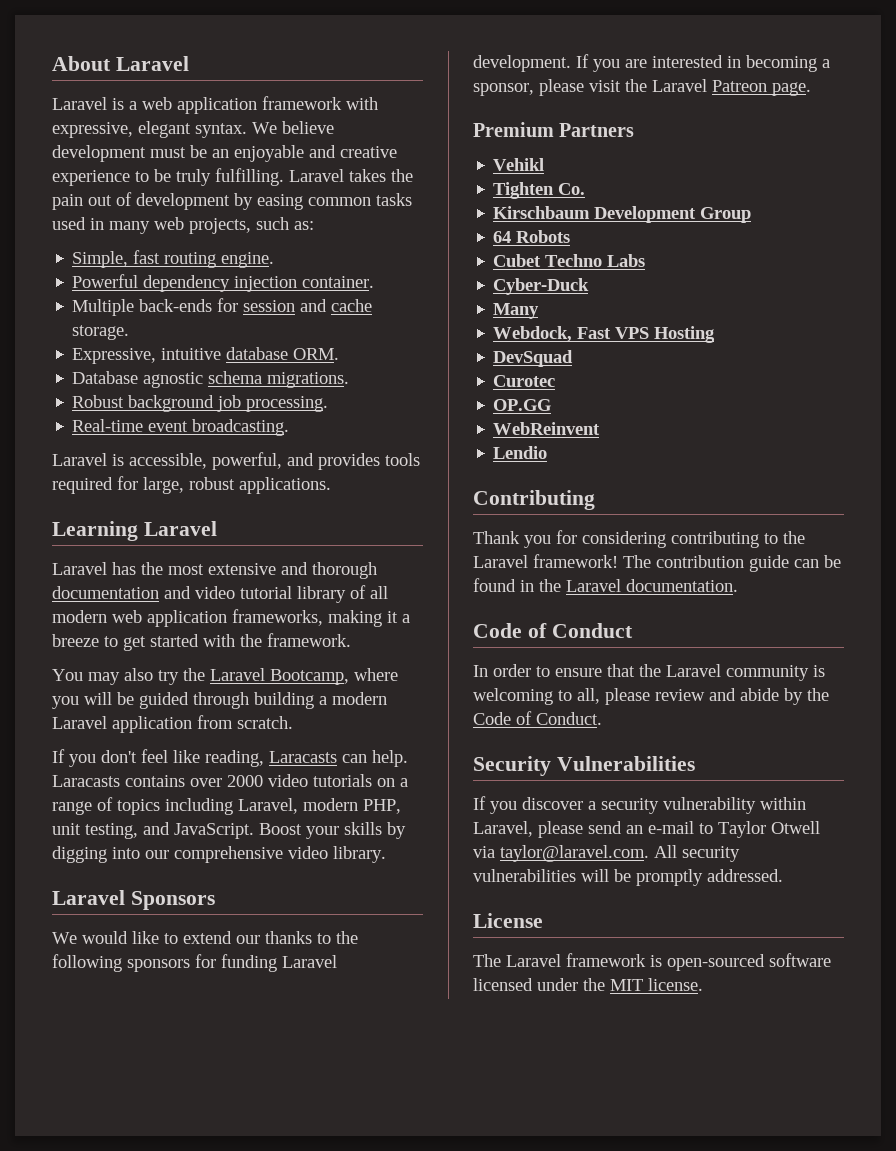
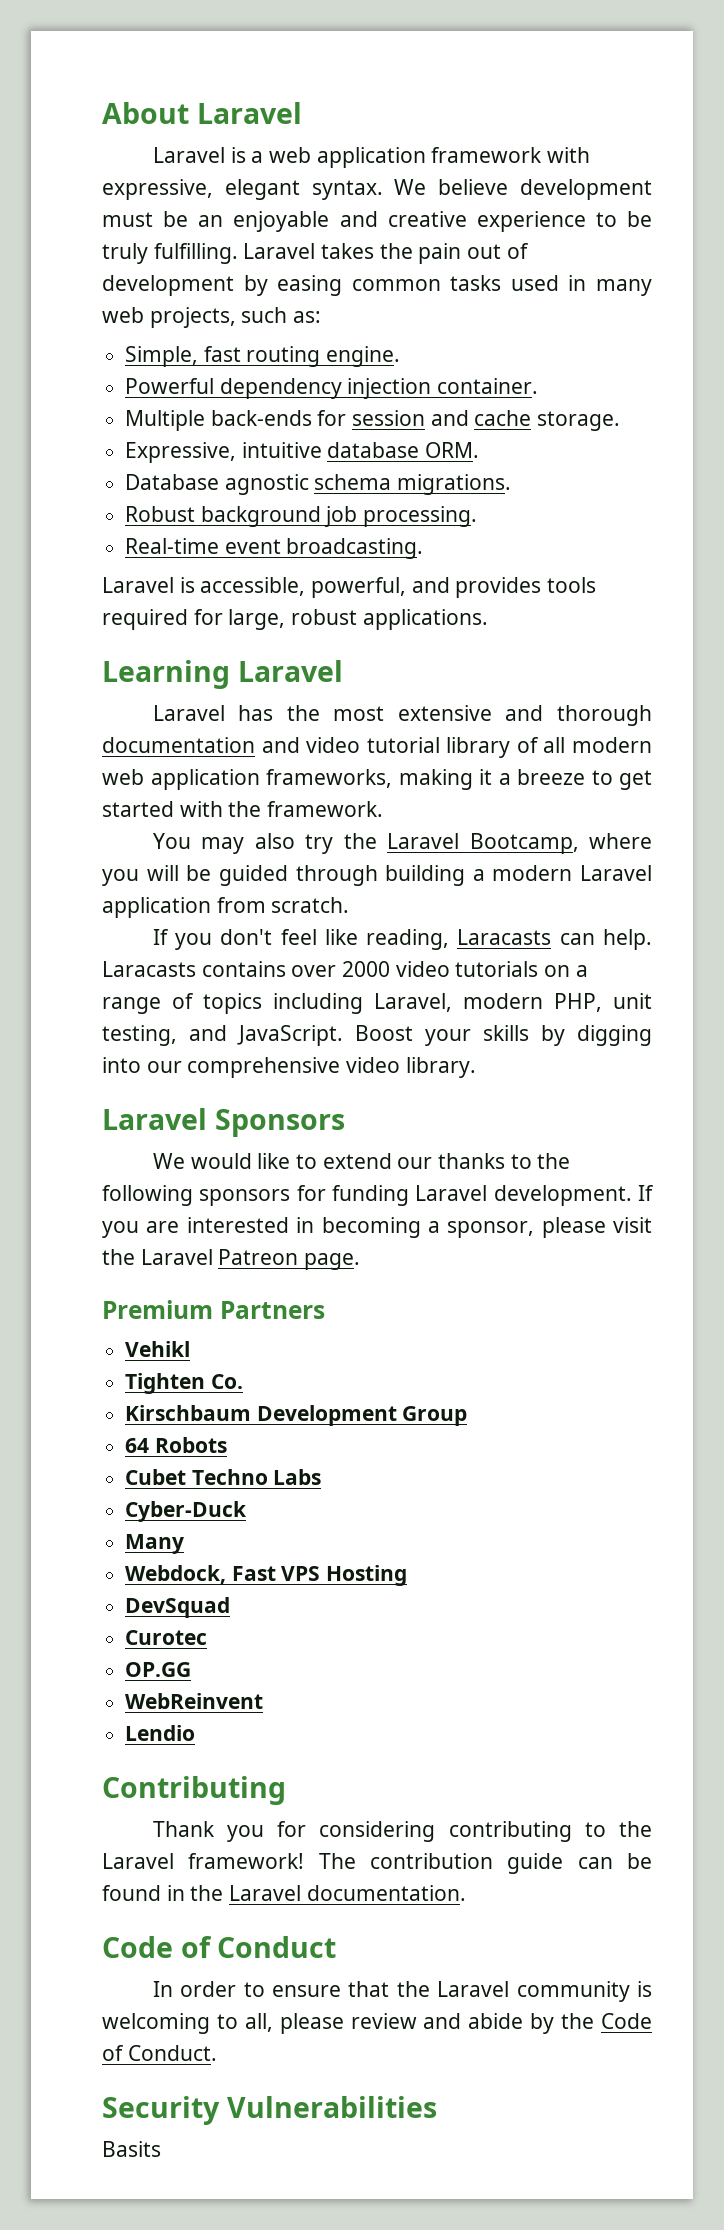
[473,796,806,814] [473,821,820,838] [473,845,740,862] [473,869,783,886] [473,913,543,928] [473,953,831,971] [473,978,703,991] If you discover a security vulnerability within Laravel, please send an e-mail to Taylor Otwell via taylor@laravel.com. All security vulnerabilities will be promptly addressed. // License // The Laravel framework is open-sourced software licensed under the MIT license. -> [102,2141,161,2157] Basits

